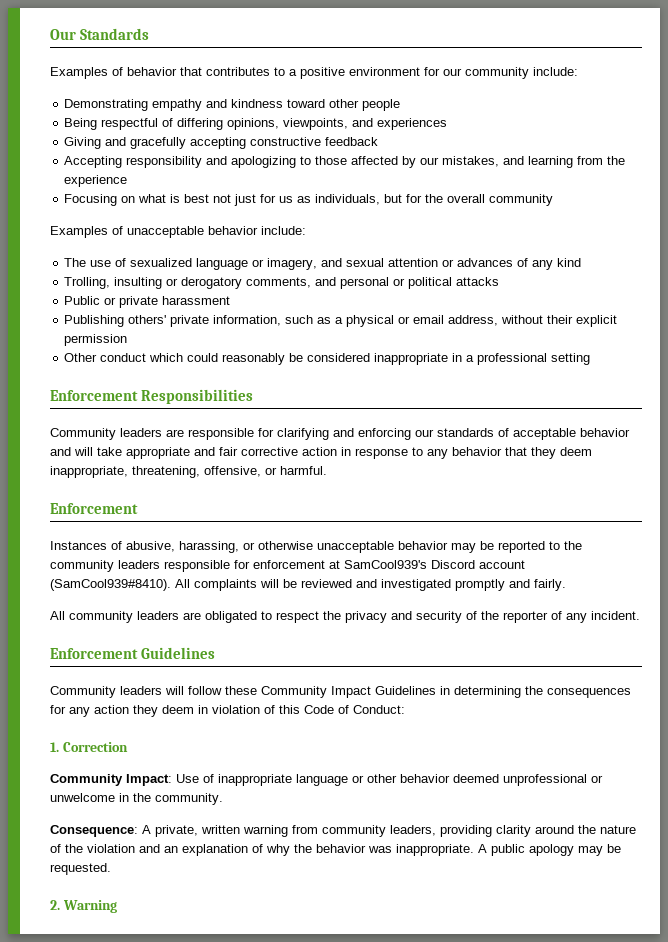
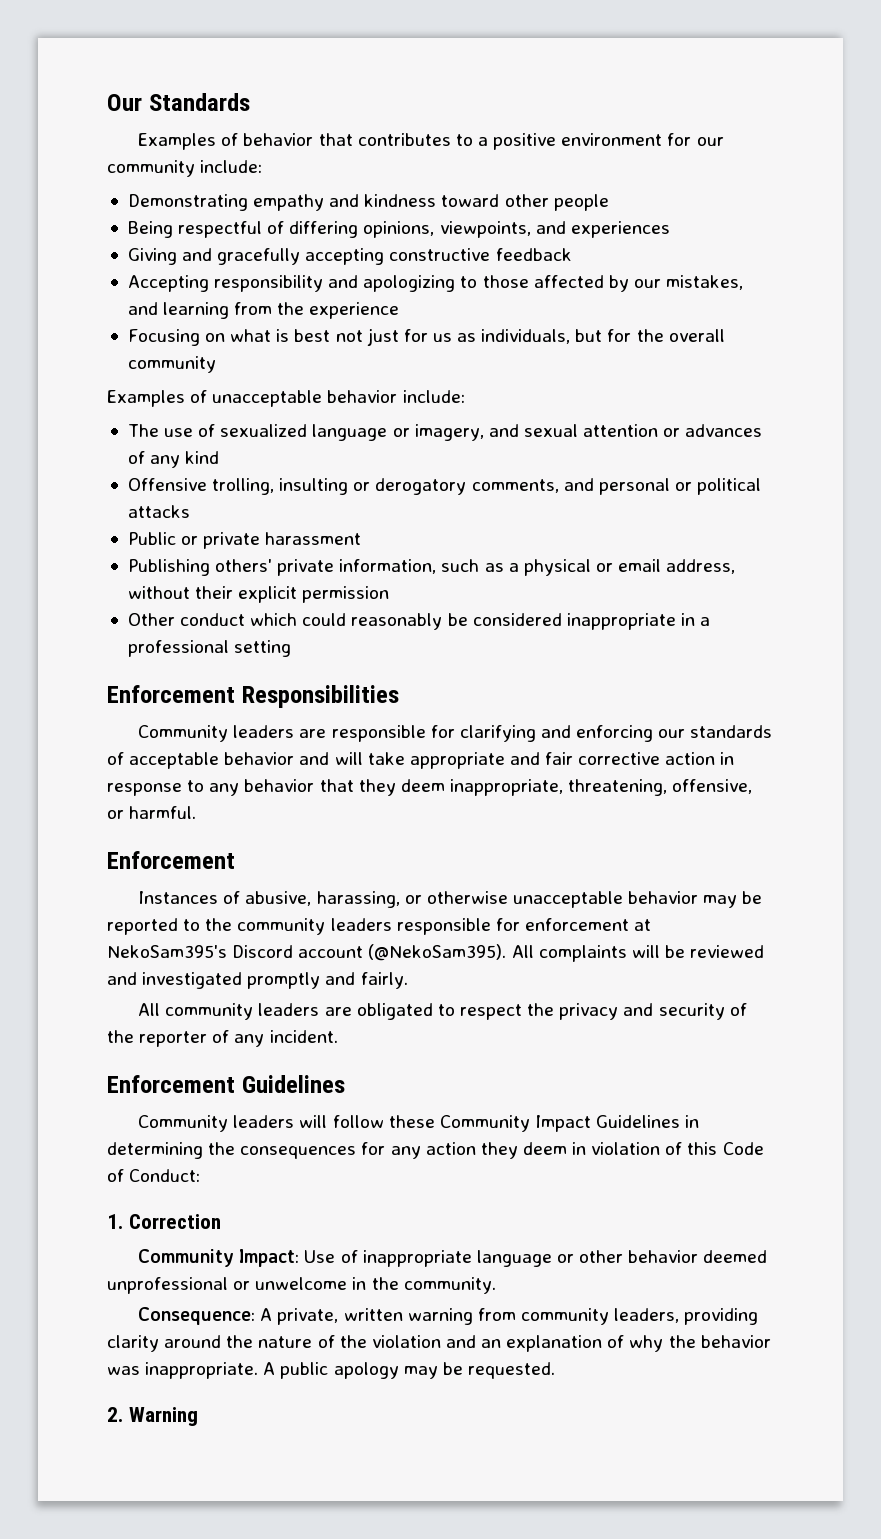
[64,277,111,289] Trolling, -> [127,478,275,495] Offensive trolling,
[344,560,427,569] SamCool939's -> [107,945,227,958] NekoSam395's
[50,579,171,591] (SamCool939#8410). -> [368,944,507,961] (@NekoSam395).

